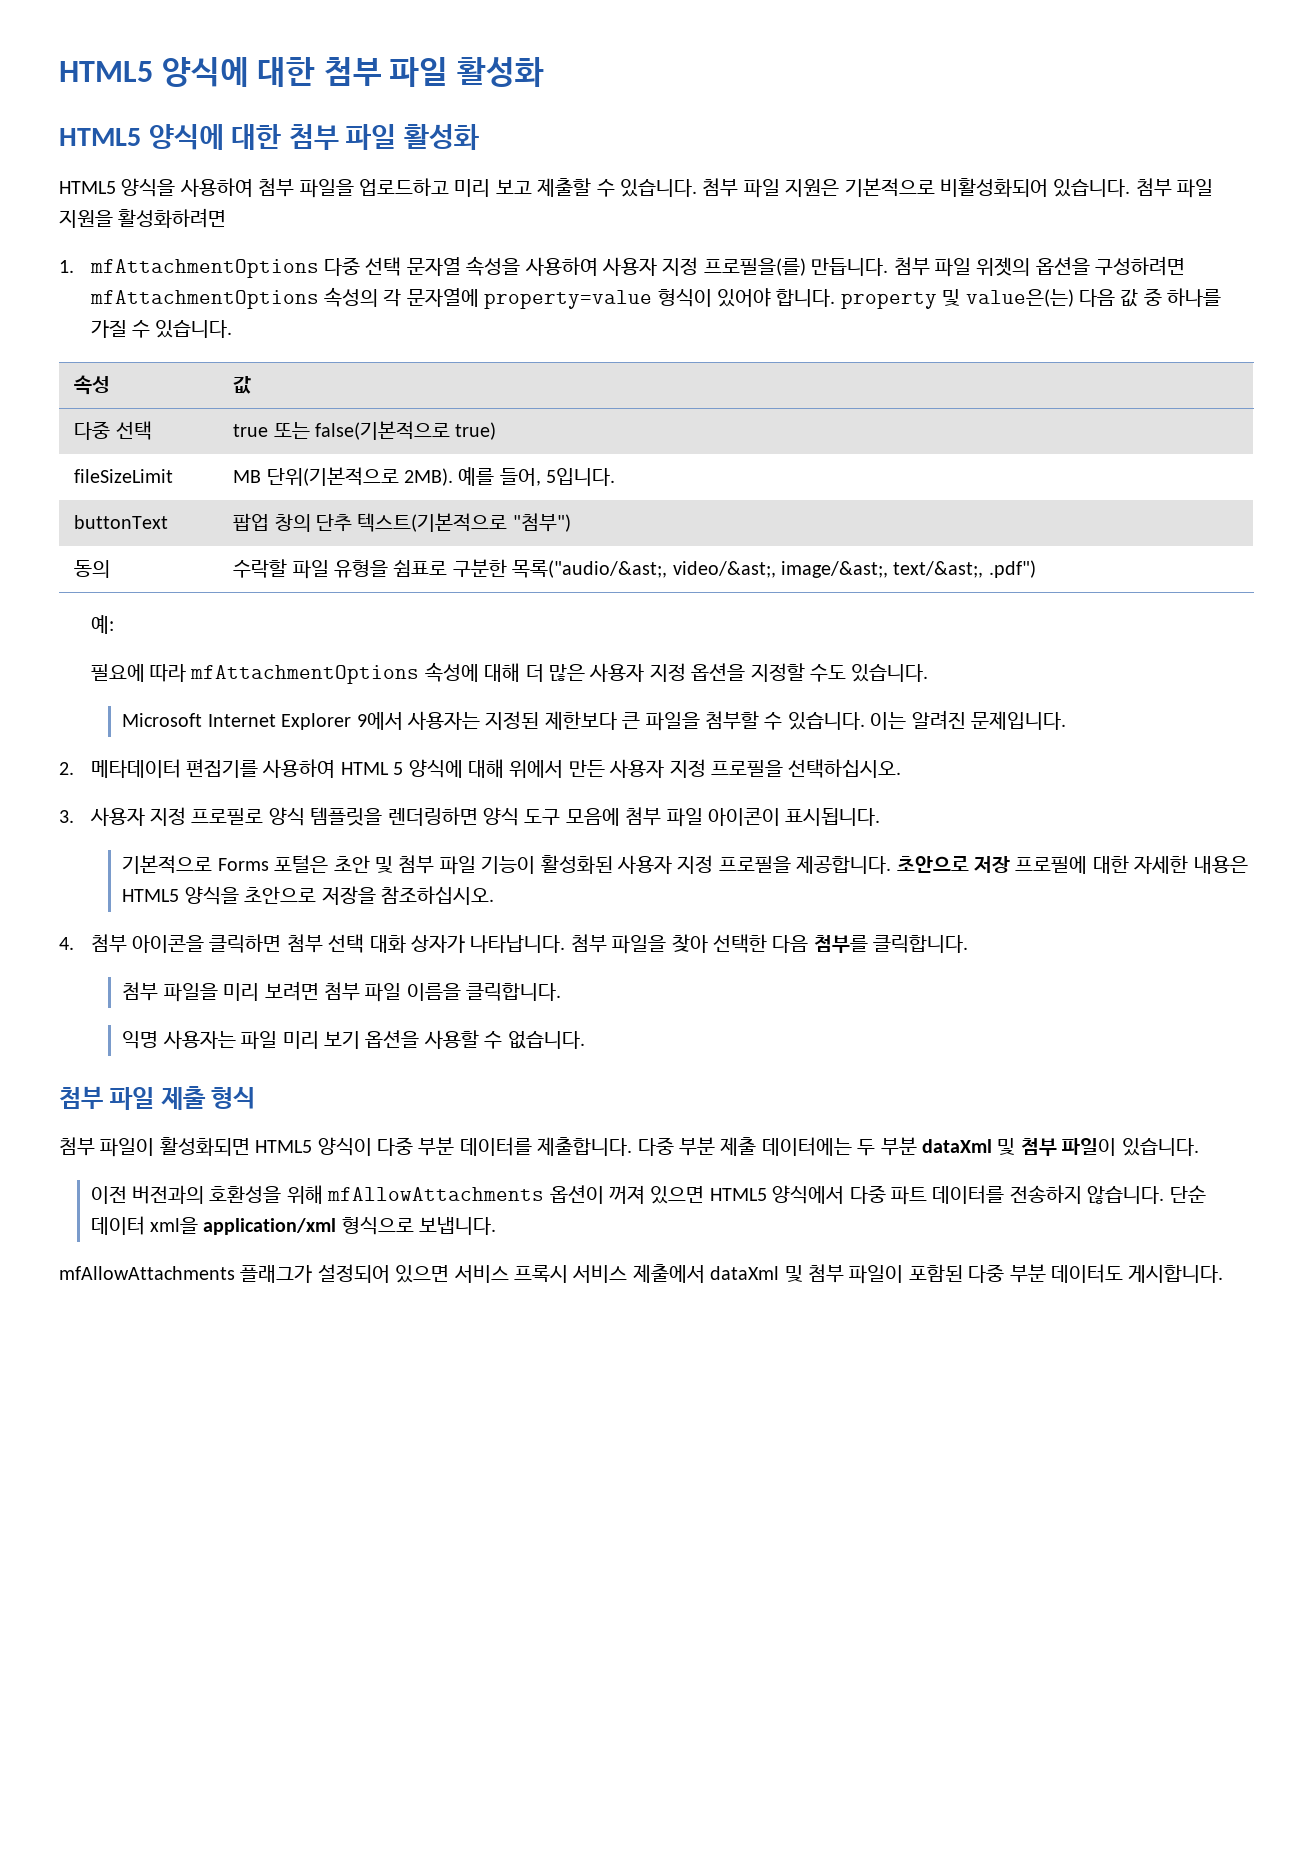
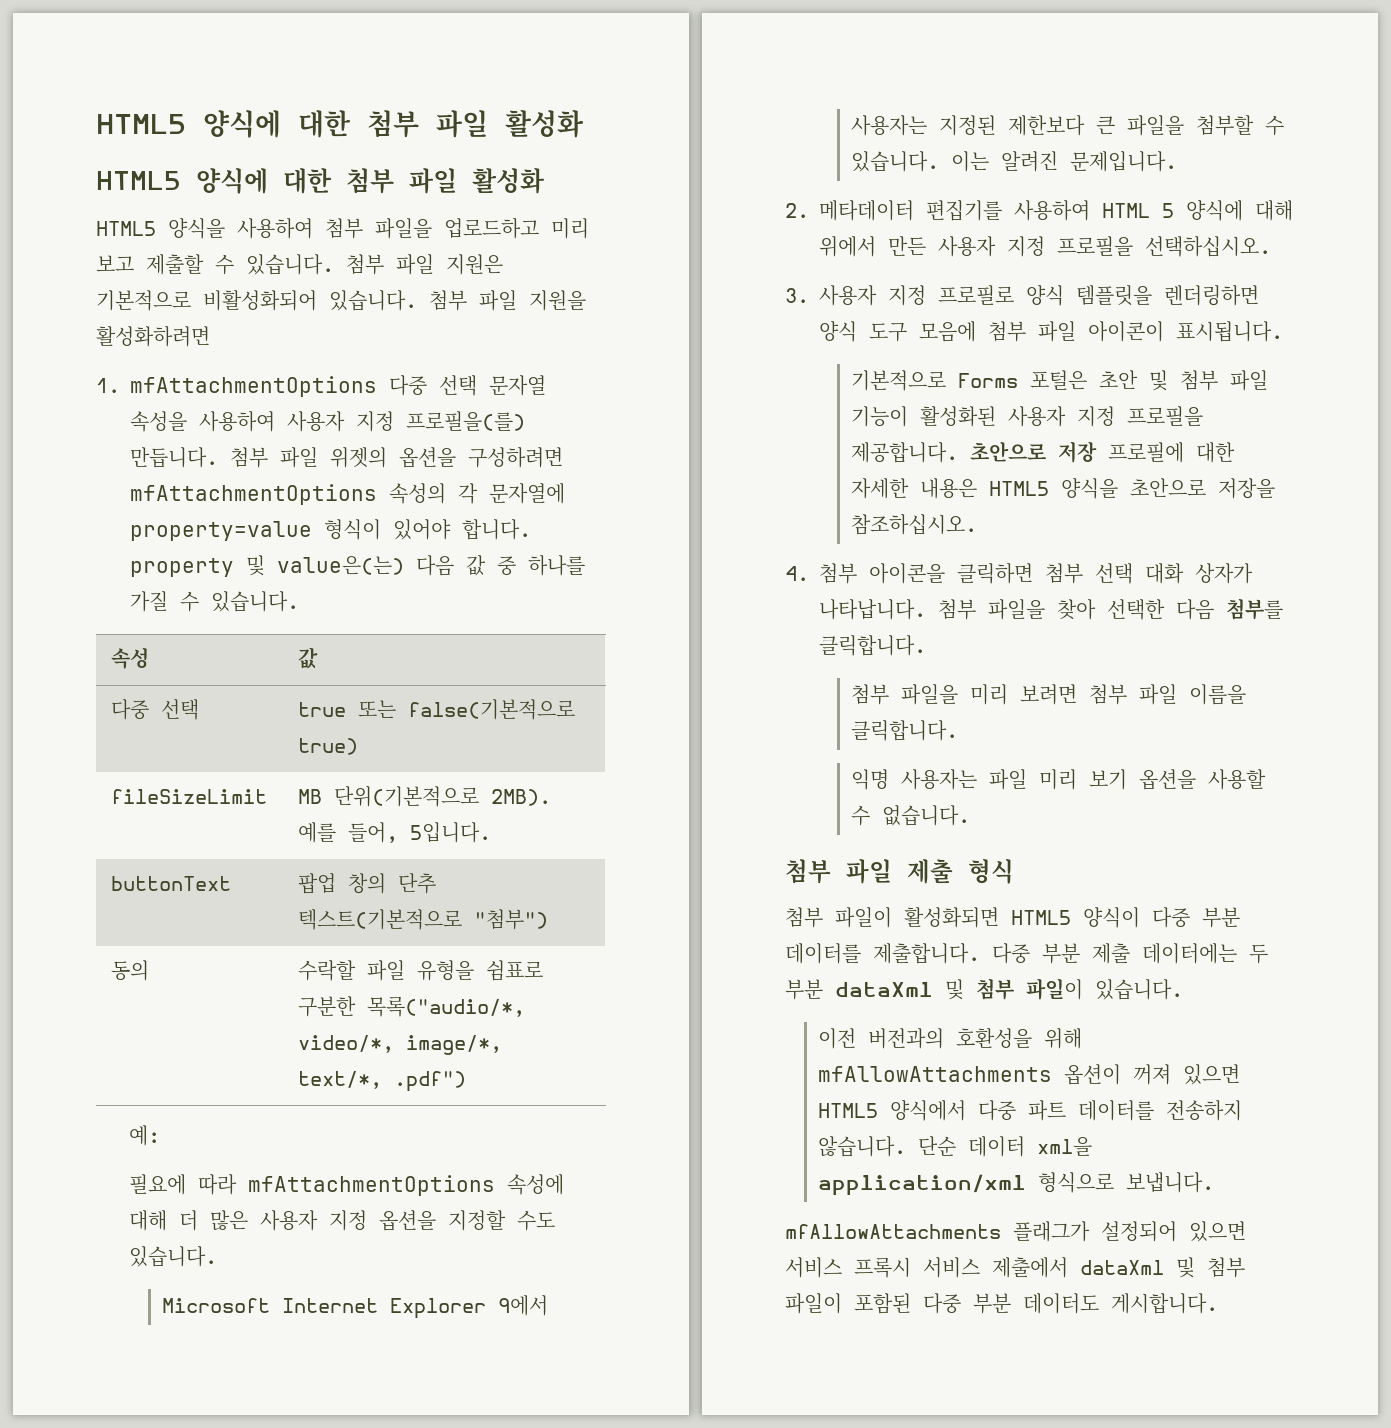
[512,560,984,578] 목록("audio/&ast;, video/&ast;, image/&ast;, text/&ast;, -> [367,996,526,1017] [298,1035,503,1055] [298,1071,383,1089] 목록("audio/*, video/*, image/*, text/*,

